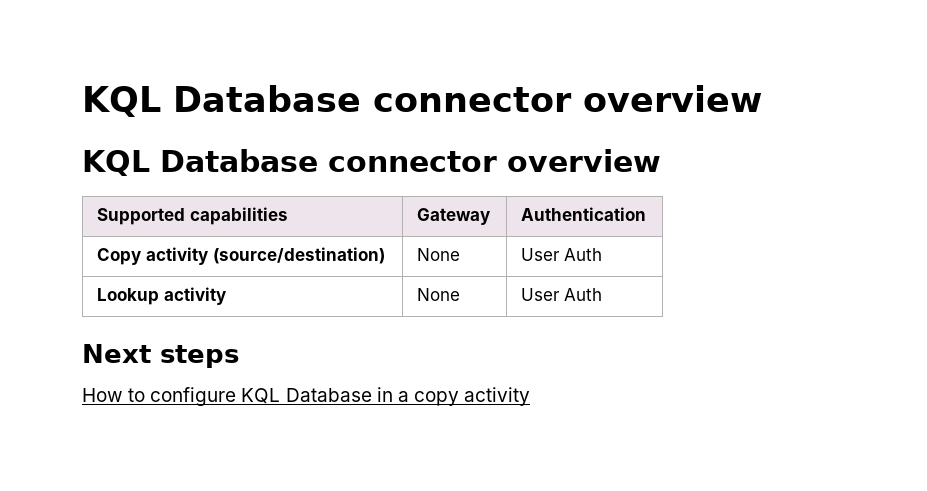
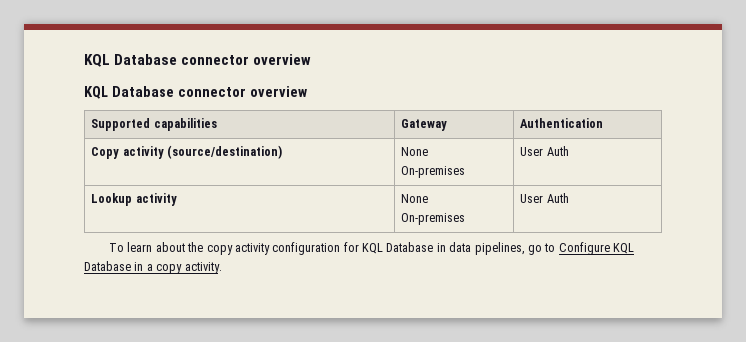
(460, 254) none -> [401,166,466,178] // On-premises
[520,288,602,301] [82,344,239,368] [82,387,237,406] | User Auth // Next steps // How to configure -> [401,213,466,225] [520,193,569,203] [109,242,610,255] // On-premises | User Auth // To learn about the copy activity configuration for KQL Database in data pipelines, go to Configure
[464,387,531,406] activity -> [184,262,222,274] activity.

